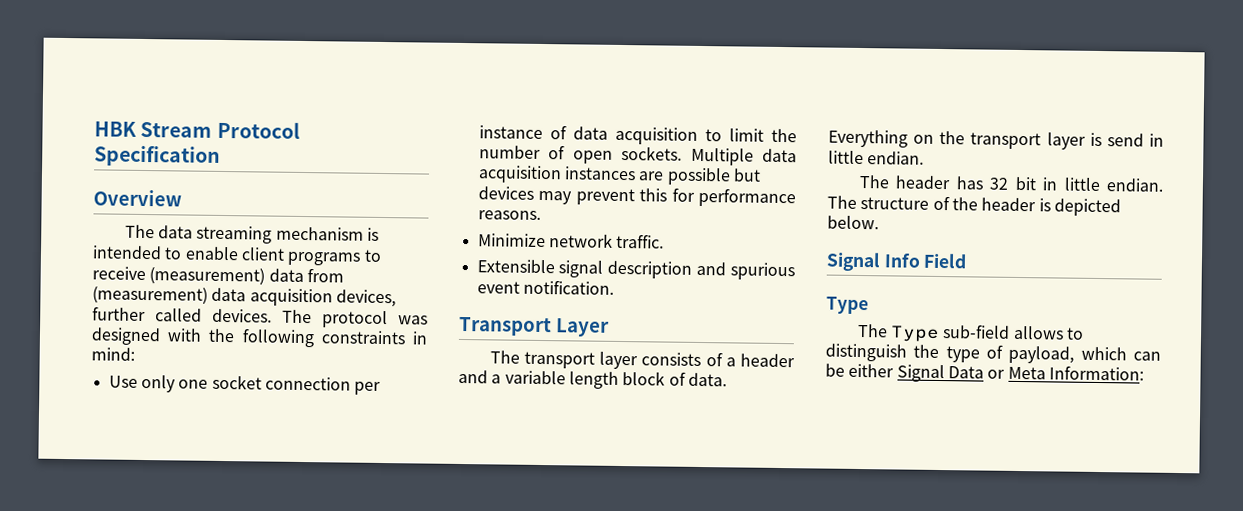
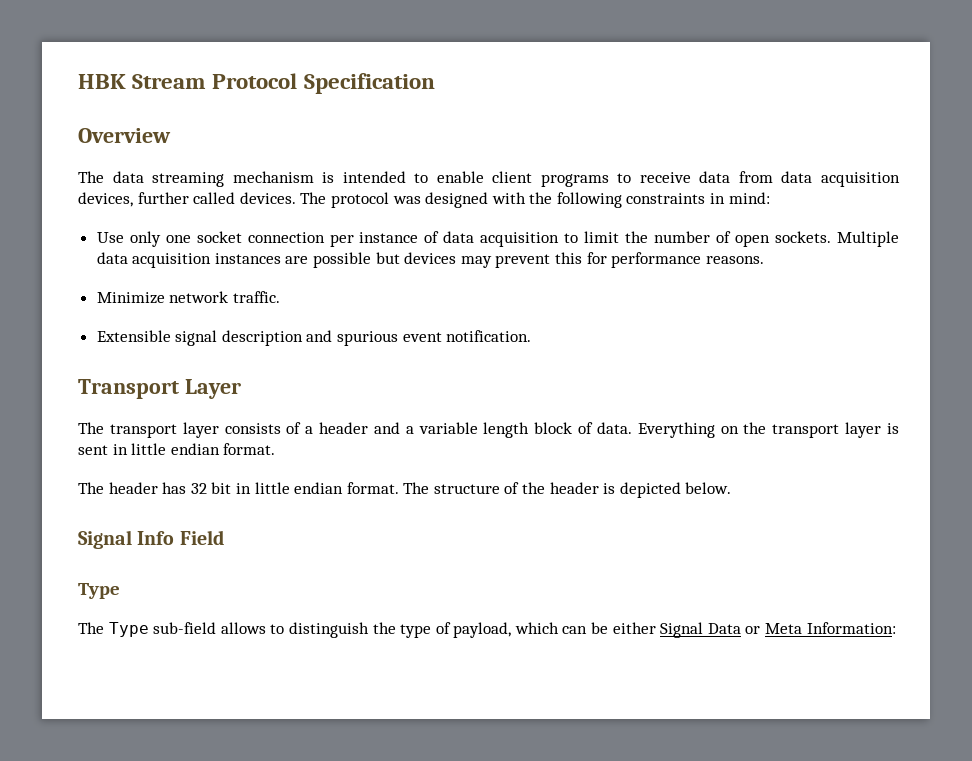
[149,267,266,286] (measurement) -> (691, 177) none
[92,286,208,305] (measurement) -> (773, 177) none
[1106,133,1164,147] [828,150,925,165] send in little endian. -> [78,443,276,455] sent in little endian format.
[1106,178,1164,192] endian. -> [294,482,399,494] endian format.

